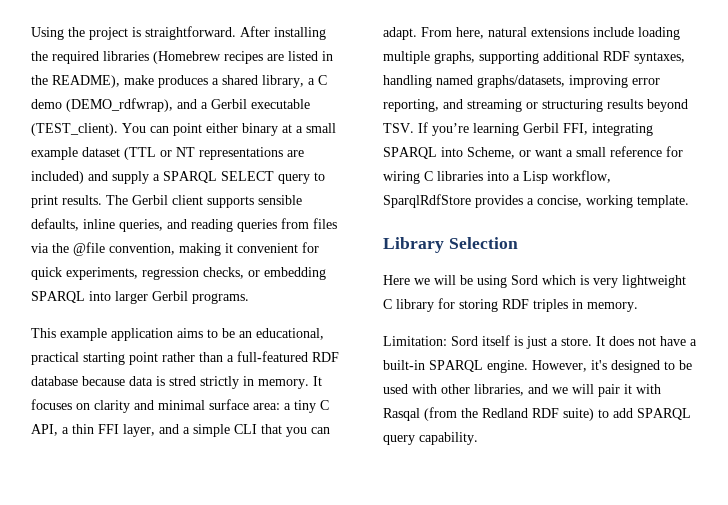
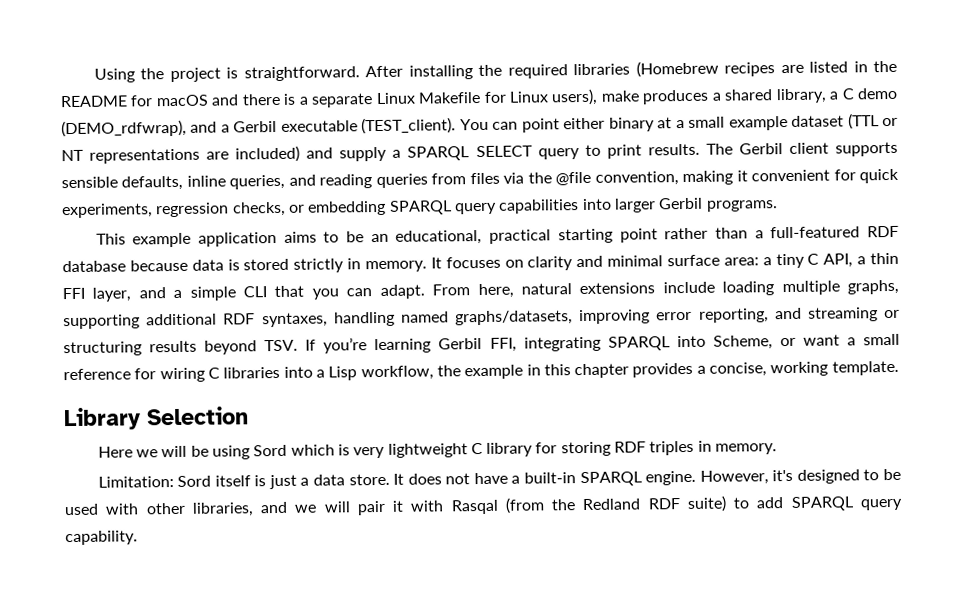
[52,75,120,88] README), -> [60,88,599,108] README for macOS and there is a separate Linux Makefile for Linux users),
(85, 297) none -> [454,199,580,215] query capabilities
[169,376,196,386] stred -> [243,258,290,271] stored
[383,194,471,208] SparqlRdfStore -> [436,363,630,380] the example in this chapter
(558, 342) none -> [313,474,346,486] data

